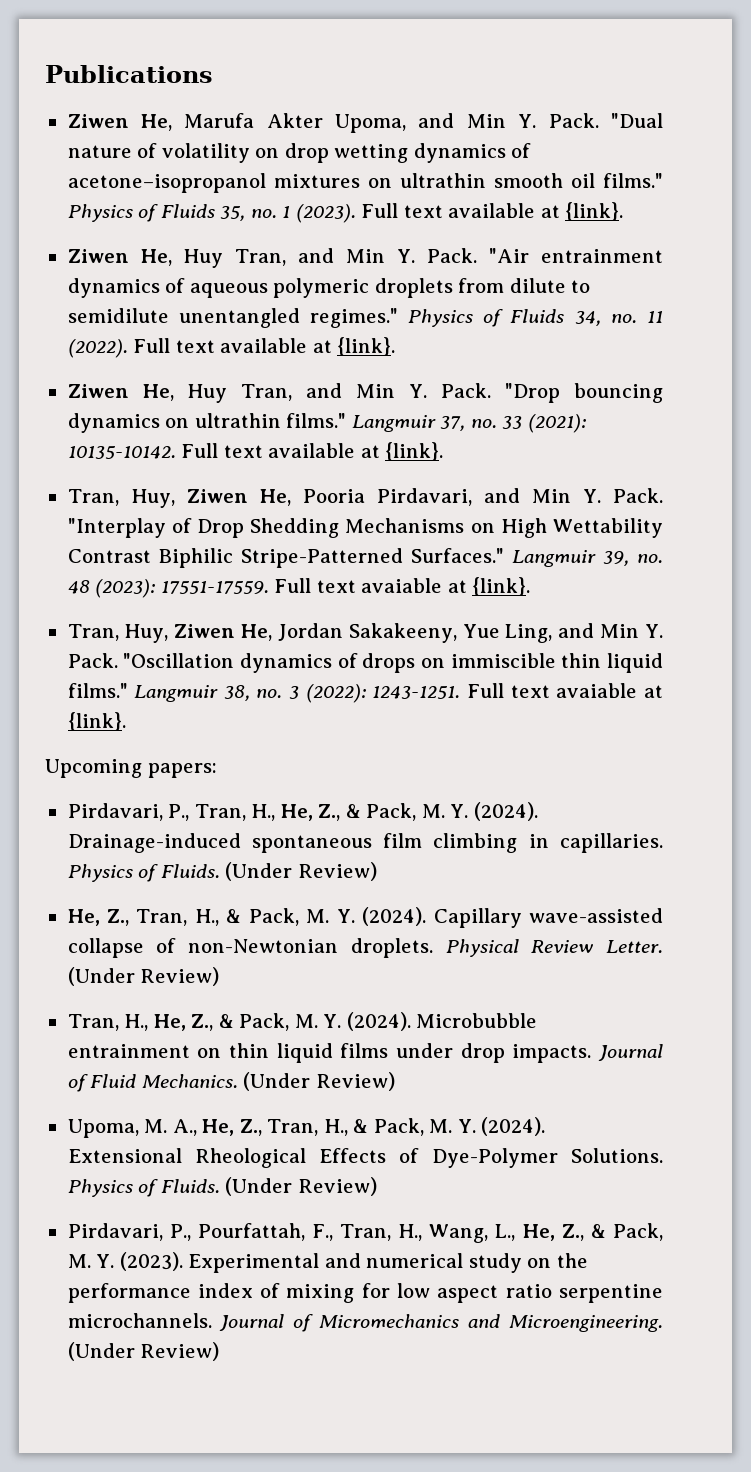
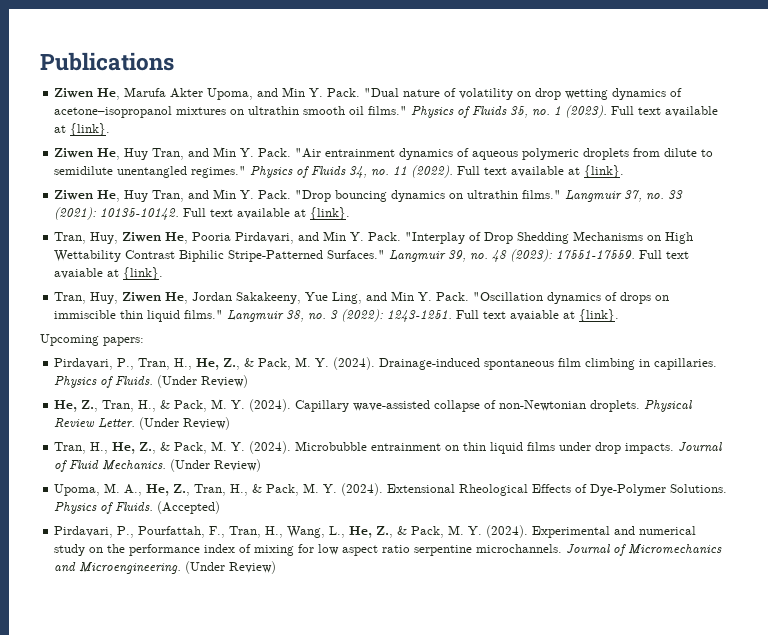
[225,1177,377,1196] (Under Review) -> [157,501,221,514] (Accepted)
[119,1252,183,1271] (2023). -> [486,525,529,538] (2024).

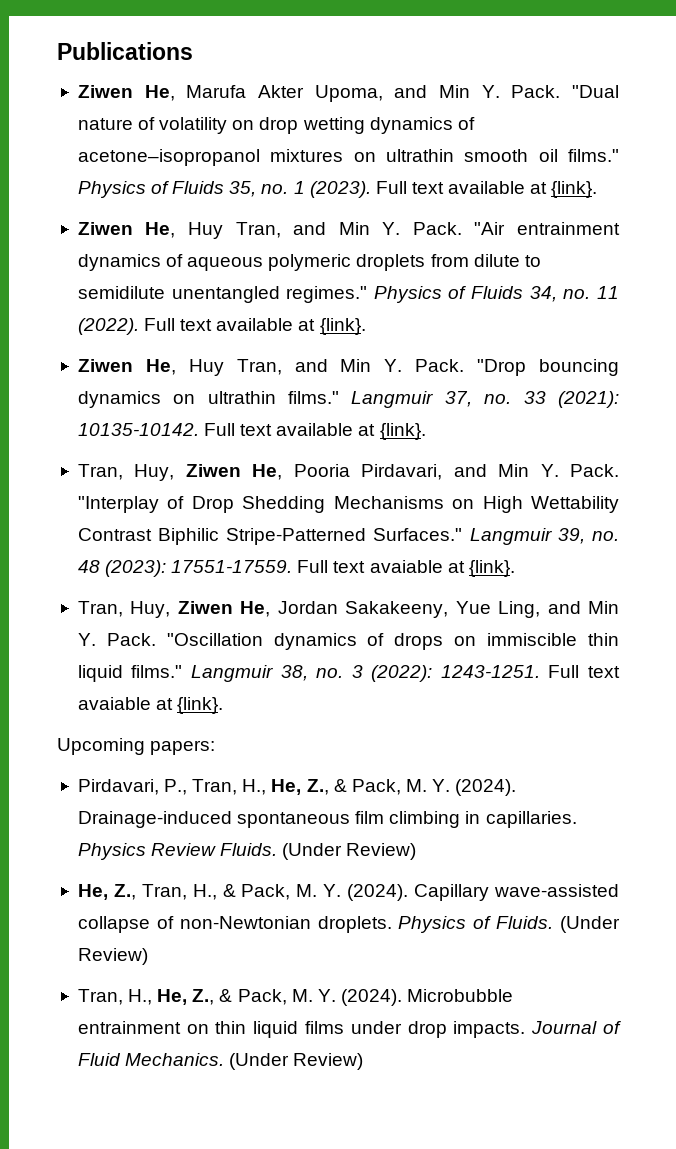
[100,376,114,388] of -> [151,843,217,856] Review
[644,400,693,412] [54,418,136,429] Physical Review Letter. -> [398,916,554,933] Physics of Fluids.
[54,483,728,496] [54,501,221,514] [54,525,697,538] [54,544,723,556] [54,561,277,574] // Upoma, M. A., He, Z., Tran, H., & Pack, M. Y. (2024). Extensional Rheological Effects of Dye-Polymer Solutions. Physics of Fluids. (Accepted) // Pirdavari, P., Pourfattah, F., Tran, H., Wang, L., He, Z., & Pack, M. Y. (2024). Experimental and numerical study on the performance index of mixing for low aspect ratio serpentine microchannels. Journal of Micromechanics and Microengineering. (Under Review) -> (364, 1061) none

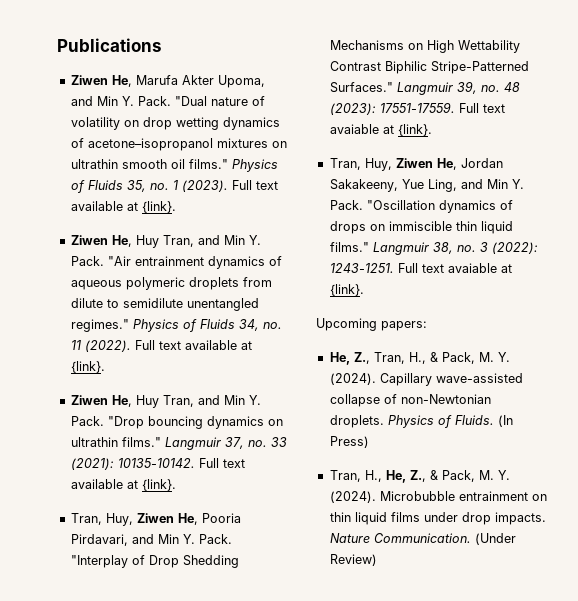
[77,779,517,796] [77,811,577,828] [77,843,417,860] // Pirdavari, P., Tran, H., He, Z., & Pack, M. Y. (2024). Drainage-induced spontaneous film climbing in capillaries. Physics Review Fluids. (Under Review) -> (427, 326) none
[560,916,620,933] [77,948,148,965] (Under Review) -> [497,415,513,427] [329,436,369,448] (In Press)
[531,1021,621,1034] [77,1053,225,1066] Journal of Fluid Mechanics. -> [329,533,471,543] Nature Communication.

